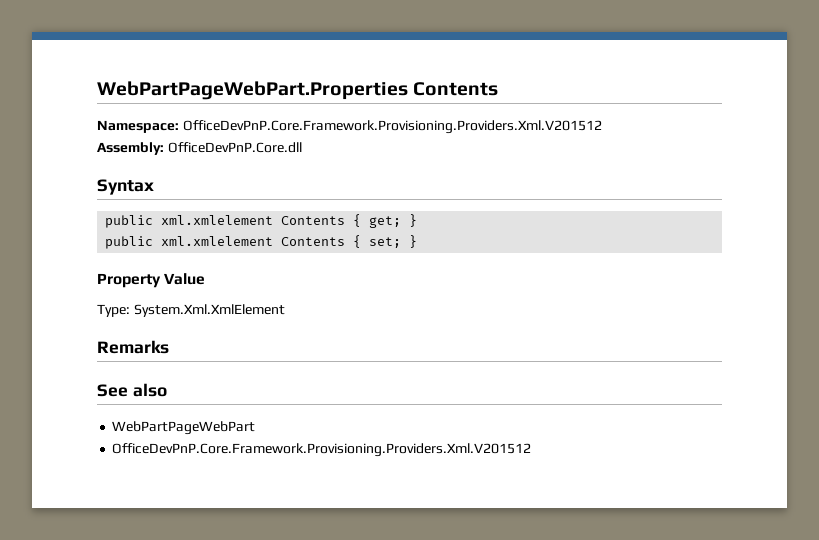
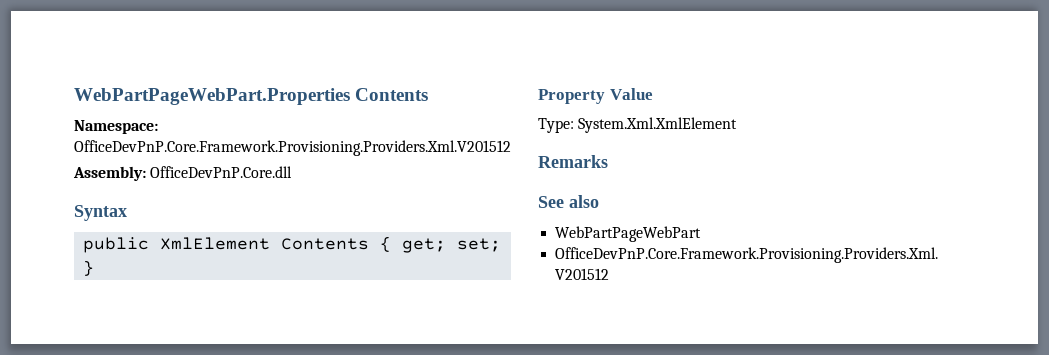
[161,215,274,225] xml.xmlelement -> [160,237,271,250] XmlElement
[409,214,418,227] [105,235,362,249] } // public xml.xmlelement Contents { -> (447, 245) none

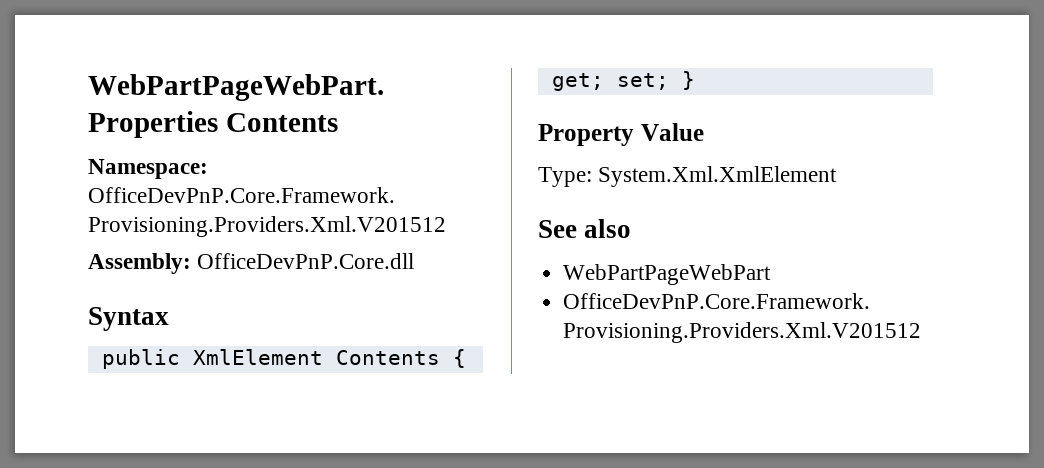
[538,155,608,168] // Remarks -> (838, 176) none

